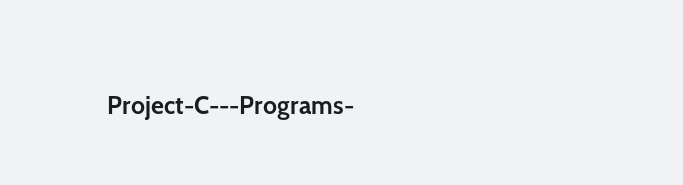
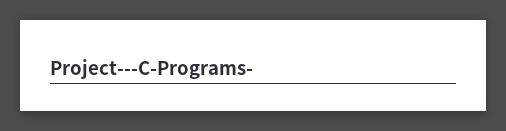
[107,96,354,120] Project-C---Programs- -> [50,59,253,79] Project---C-Programs-

